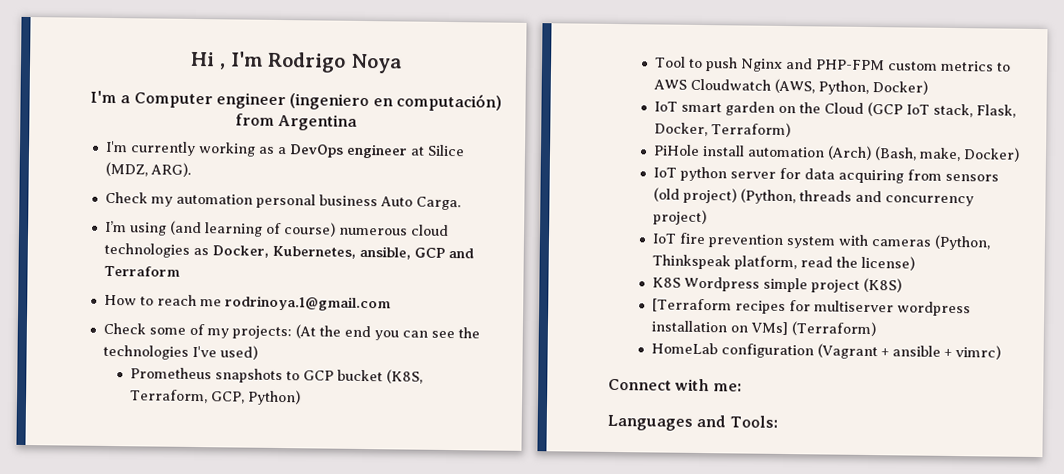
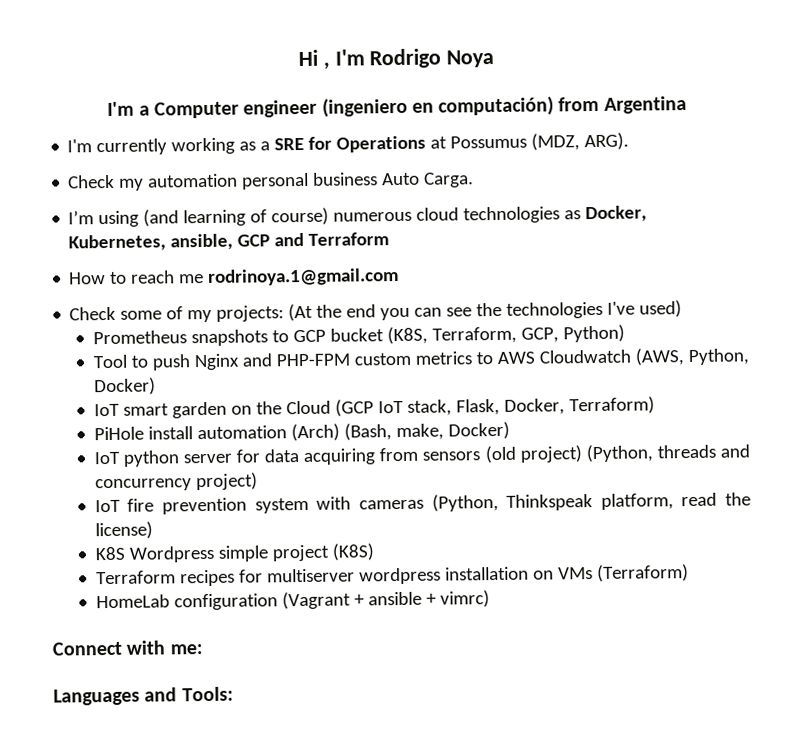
[288,143,465,159] DevOps engineer at Silice -> [274,135,528,153] SRE for Operations at Possumus
[651,298,732,313] [Terraform -> [95,570,176,585] Terraform
[749,321,789,336] VMs] -> [557,567,593,580] VMs

